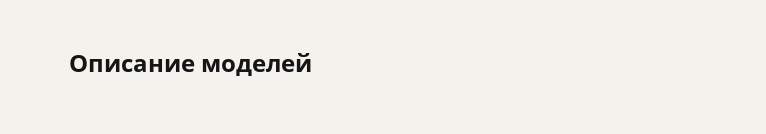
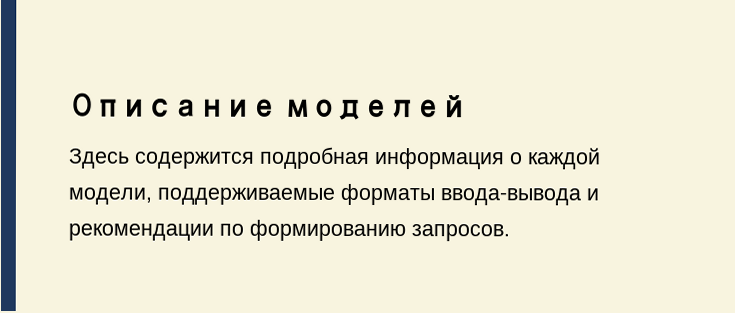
(313, 64) none -> [68,146,601,170] [68,183,599,206] [68,219,510,242] // Здесь содержится подробная информация о каждой модели, поддерживаемые форматы ввода-вывода и рекомендации по формированию запросов.

